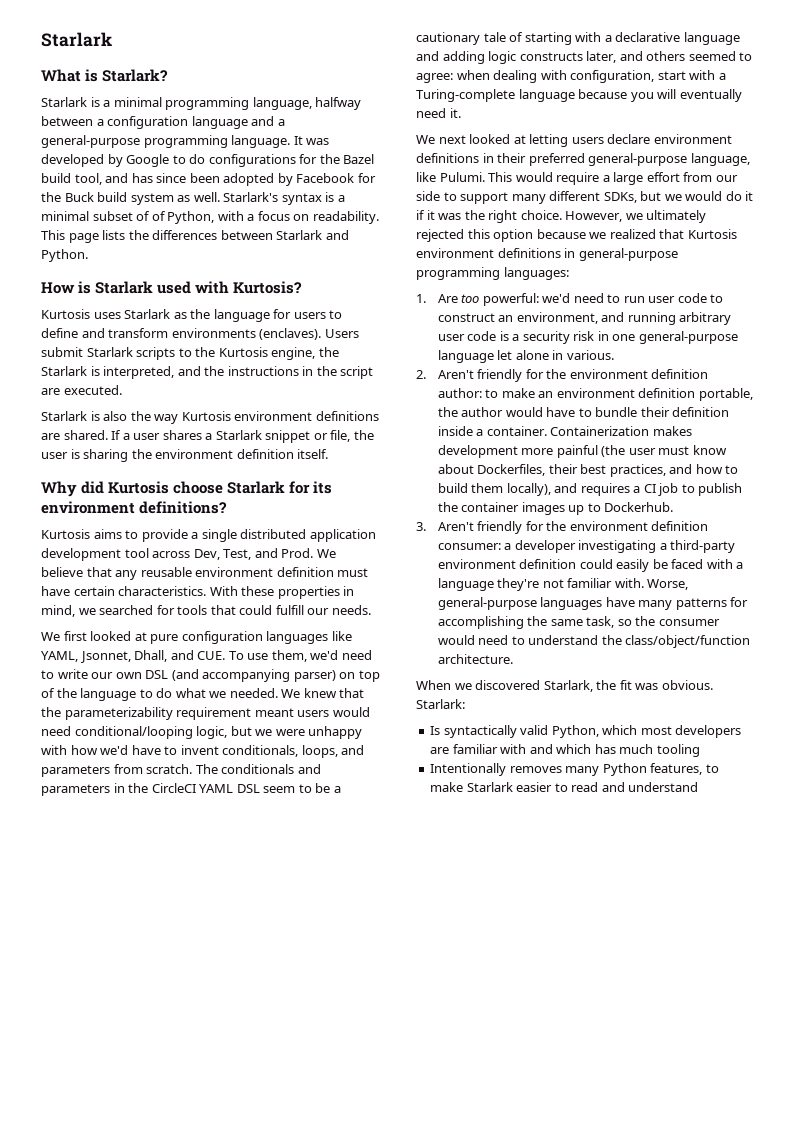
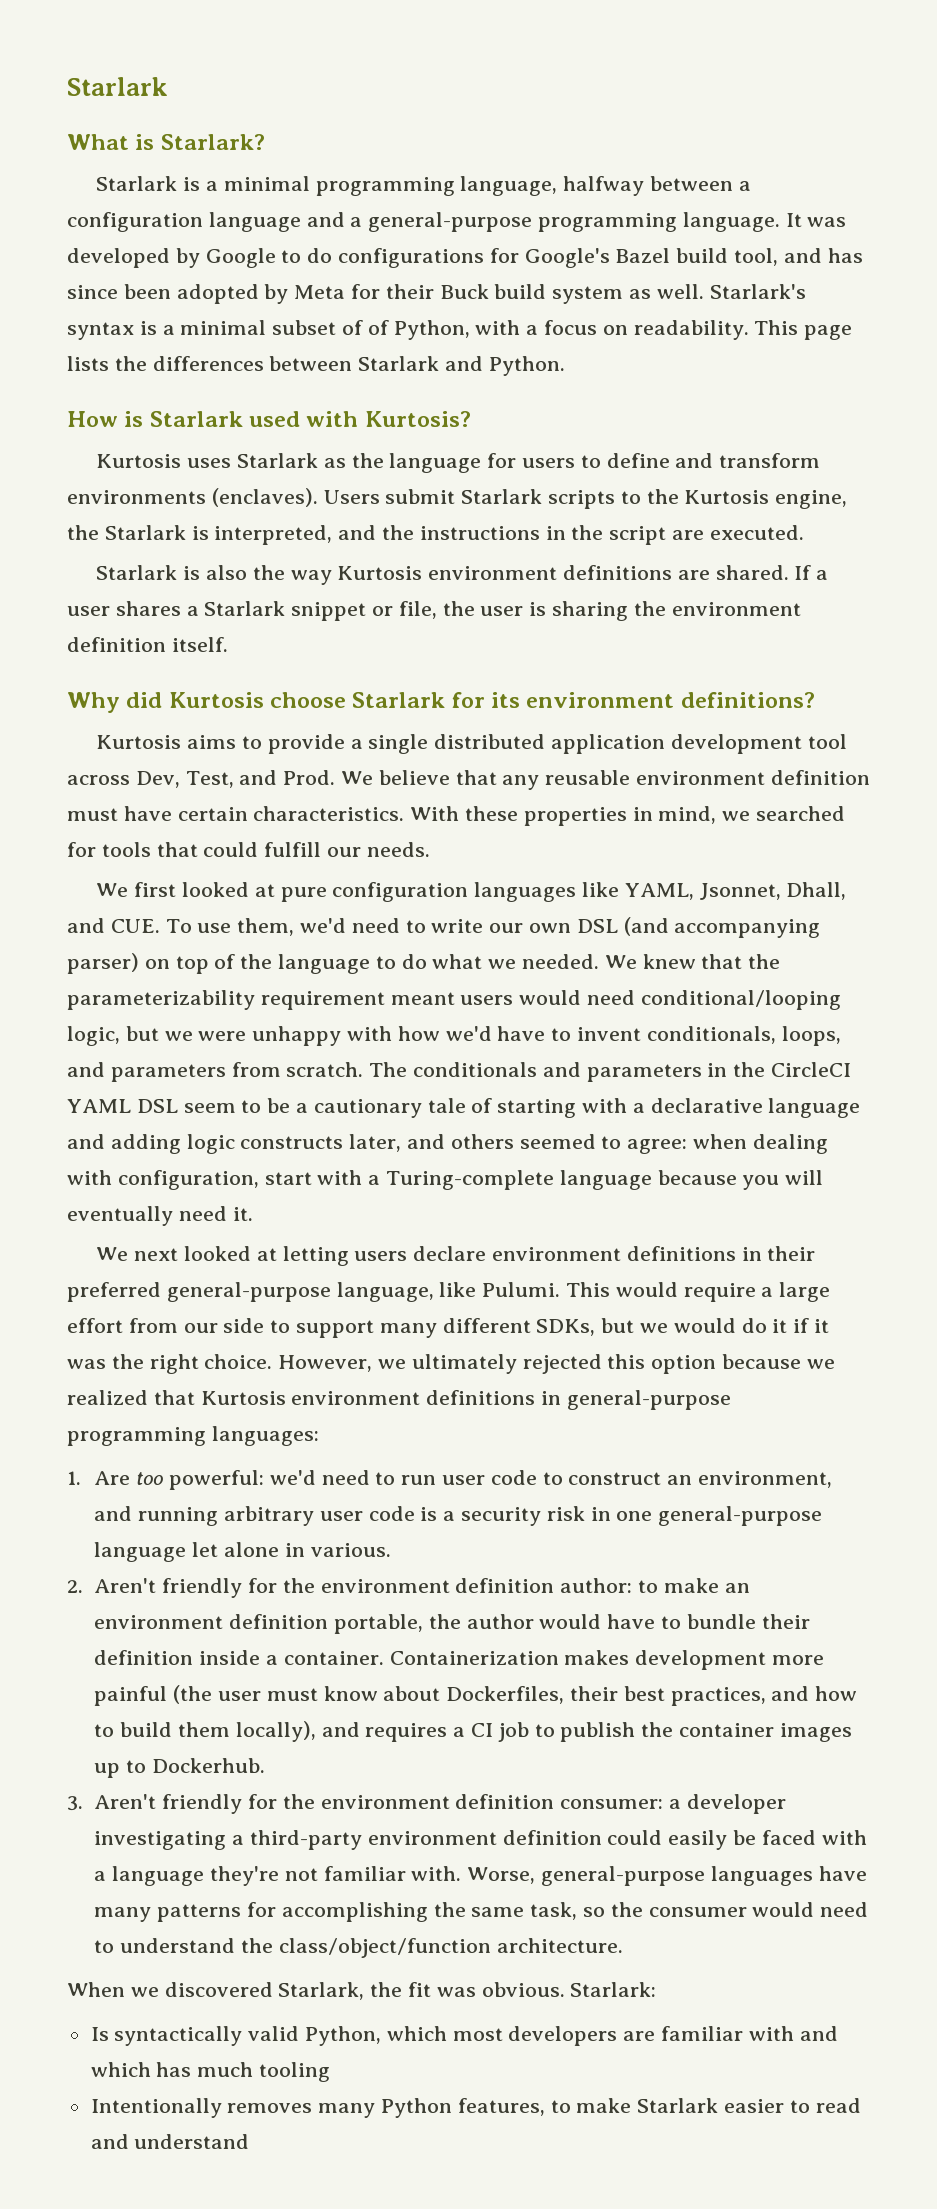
[319,154,340,164] the -> [524,248,610,268] Google's
[296,173,376,183] [41,192,61,202] Facebook for the -> [294,284,434,299] Meta for their

